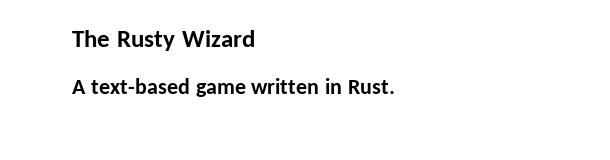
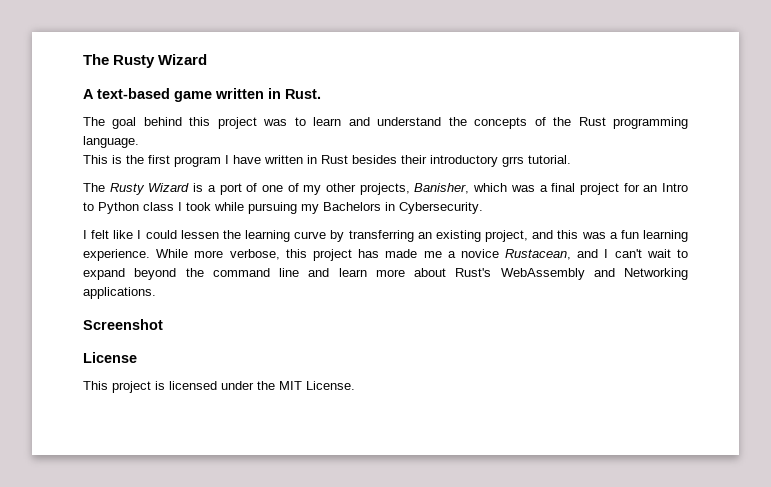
(396, 87) none -> [83,117,688,129] [83,136,139,148] [83,155,571,167] [83,183,688,195] [83,202,483,214] [83,230,688,242] [83,249,688,261] [83,268,688,280] [83,287,156,299] [83,319,163,330] [83,352,137,363] [83,381,355,393] // The goal behind this project was to learn and understand the concepts of the Rust programming language. // This is the first program I have written in Rust besides their introductory grrs tutorial. // The Rusty Wizard is a port of one of my other projects, Banisher, which was a final project for an Intro to Python class I took while pursuing my Bachelors in Cybersecurity. // I felt like I could lessen the learning curve by transferring an existing project, and this was a fun learning experience. While more verbose, this project has made me a novice Rustacean, and I can't wait to expand beyond the command line and learn more about Rust's WebAssembly and Networking applications. // Screenshot // License // This project is licensed under the MIT License.

